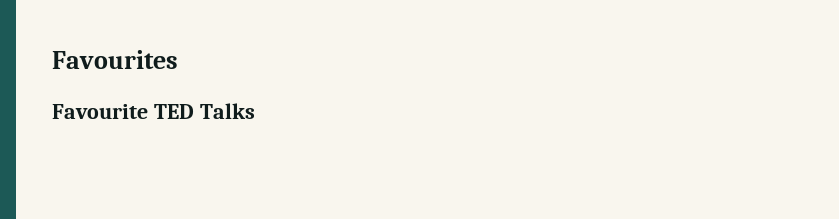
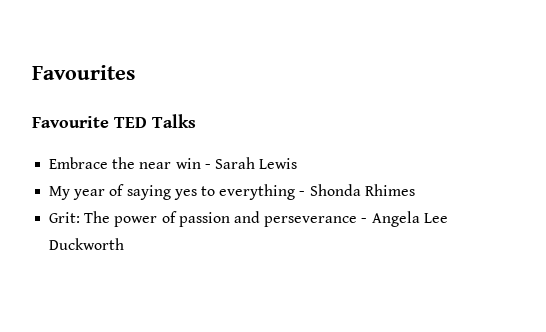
(255, 111) none -> [49,157,298,169] [49,184,415,200] [49,211,448,227] [49,238,125,250] // Embrace the near win - Sarah Lewis // My year of saying yes to everything - Shonda Rhimes // Grit: The power of passion and perseverance - Angela Lee Duckworth

